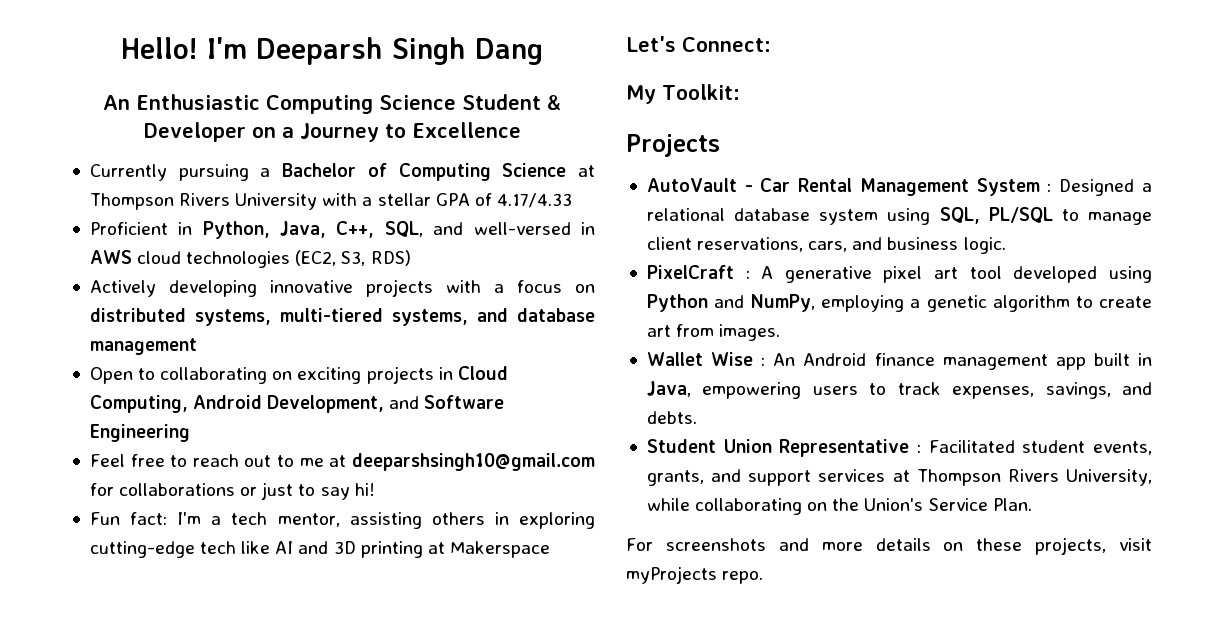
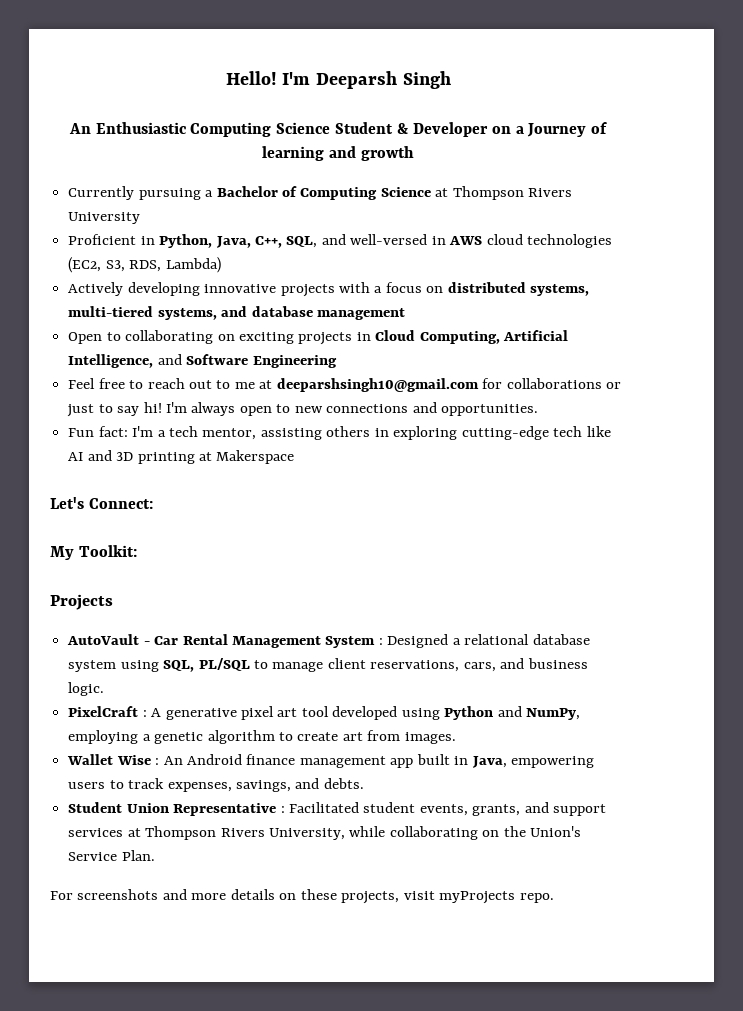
[475,38,543,65] Dang -> (451, 80) none
[384,122,521,138] to Excellence -> [591,122,608,134] [262,146,414,161] of learning and growth
[322,193,572,208] with a stellar GPA of 4.17/4.33 -> (141, 218) none
[370,250,411,266] RDS) -> [129,257,221,273] RDS, Lambda)
[193,395,385,413] Android Development, -> [503,330,569,341] [68,354,154,368] Artificial Intelligence,
(375, 489) none -> [165,402,539,416] I'm always open to new connections and opportunities.

